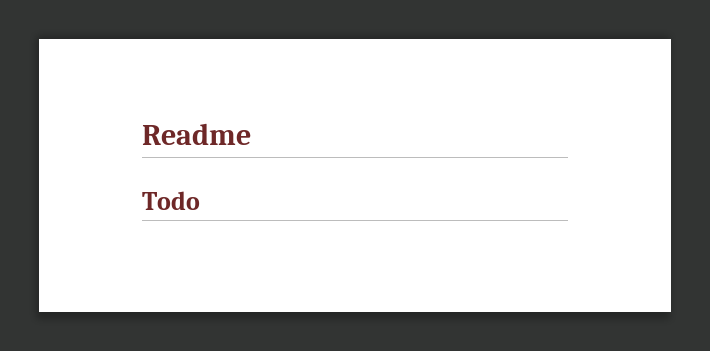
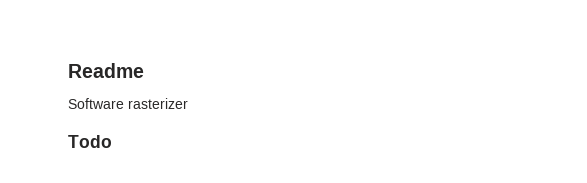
(251, 134) none -> [68,98,188,109] // Software rasterizer

